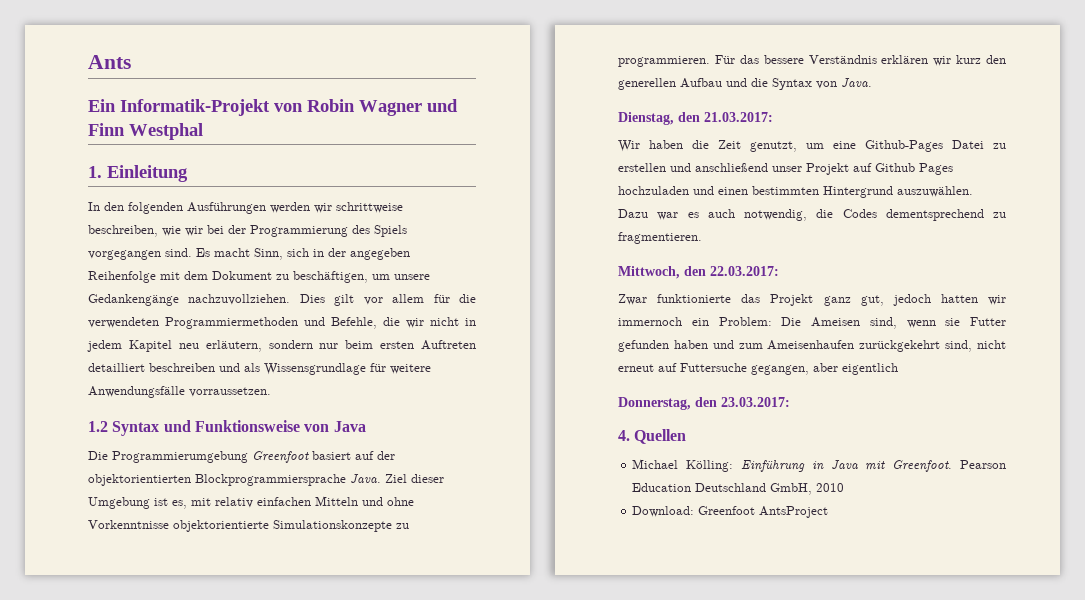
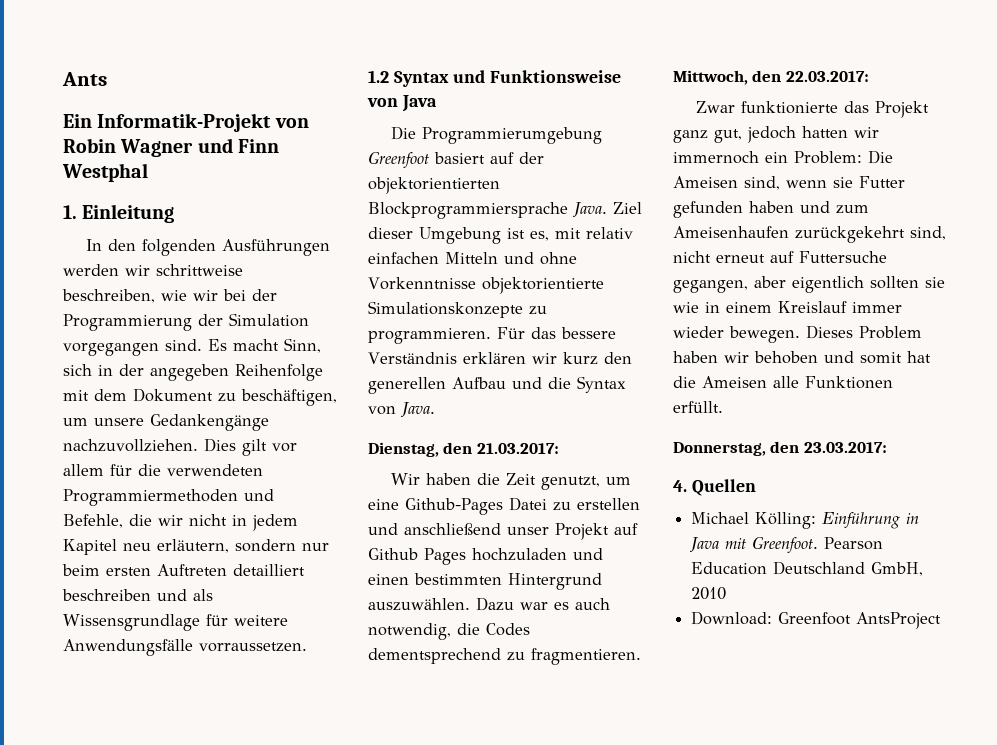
[352,225,407,237] des Spiels -> [198,313,309,327] der Simulation
(898, 369) none -> [870,276,945,289] [673,301,902,313] [673,325,922,343] [673,351,931,364] [673,376,893,389] [673,401,723,413] sollten sie wie in einem Kreislauf immer wieder bewegen. Dieses Problem haben wir behoben und somit hat die Ameisen alle Funktionen erfüllt.

